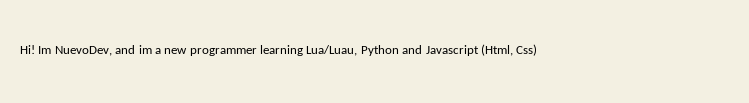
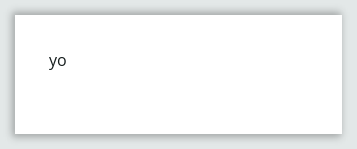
[20,44,538,56] Hi! Im NuevoDev, and im a new programmer learning Lua/Luau, Python and Javascript (Html, Css) -> [49,57,67,70] yo

